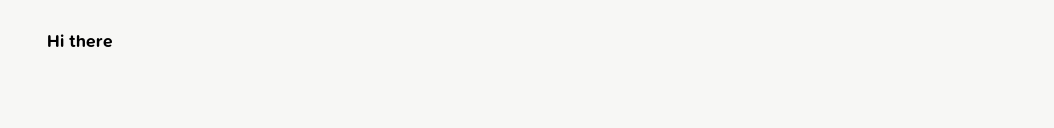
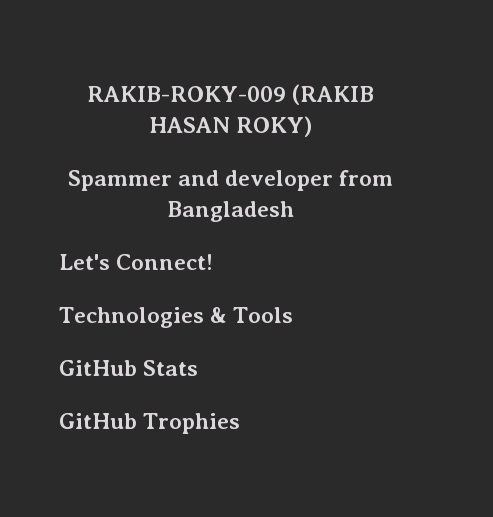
[47,34,113,48] Hi there -> [86,84,375,105] [148,116,313,137] [67,170,394,191] [167,201,294,222] [59,254,214,270] [59,307,294,328] [59,360,199,376] [59,413,241,434] RAKIB-ROKY-009 (RAKIB HASAN ROKY) // Spammer and developer from Bangladesh // Let's Connect! // Technologies & Tools // GitHub Stats // GitHub Trophies

